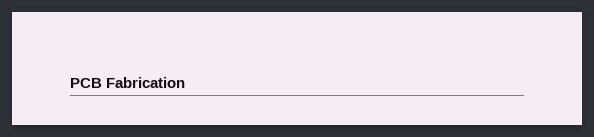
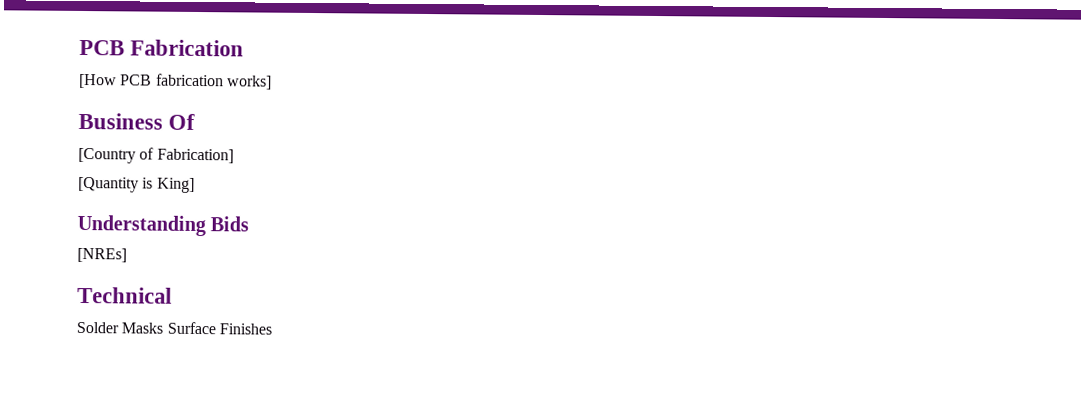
(186, 82) none -> [79,73,272,90] [78,112,196,130] [78,147,234,164] [78,176,195,193] [77,214,250,237] [77,247,127,263] [77,286,172,304] [76,321,272,335] // [How PCB fabrication works] // Business Of // [Country of Fabrication] // [Quantity is King] // Understanding Bids // [NREs] // Technical // Solder Masks Surface Finishes

